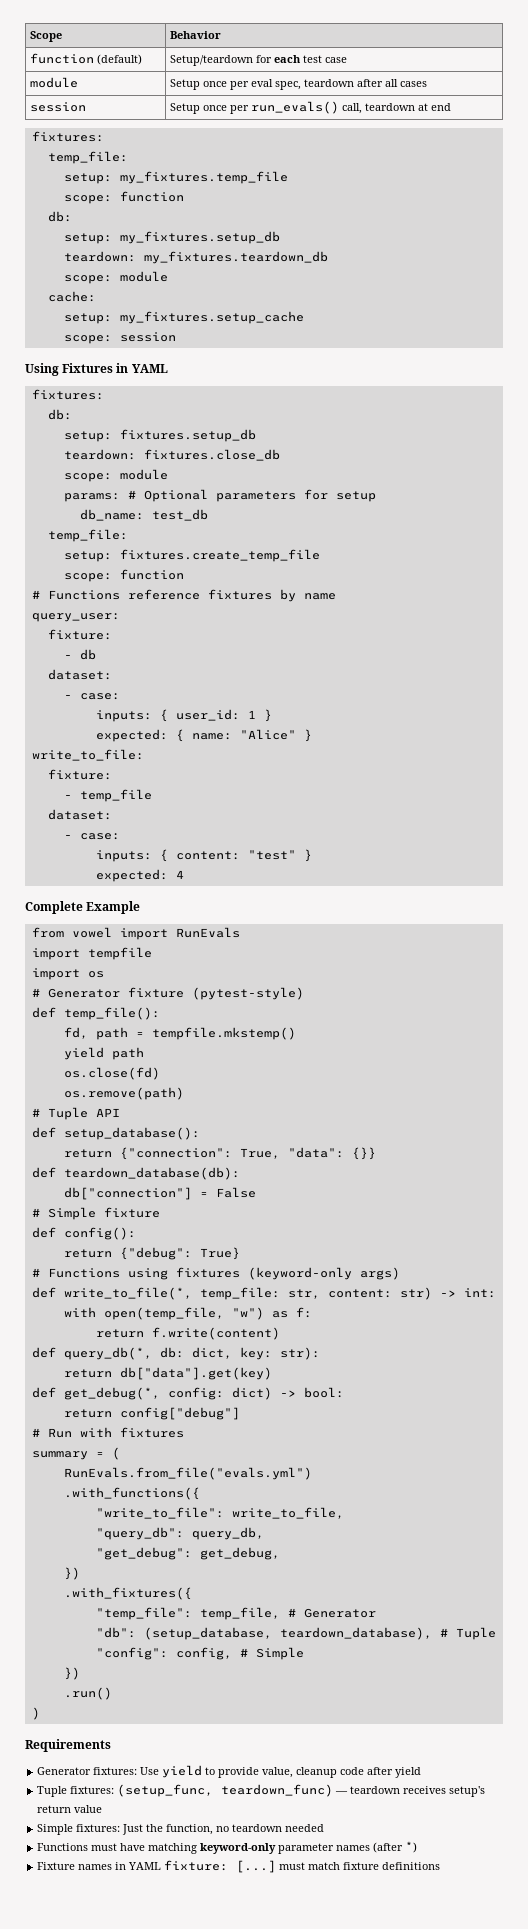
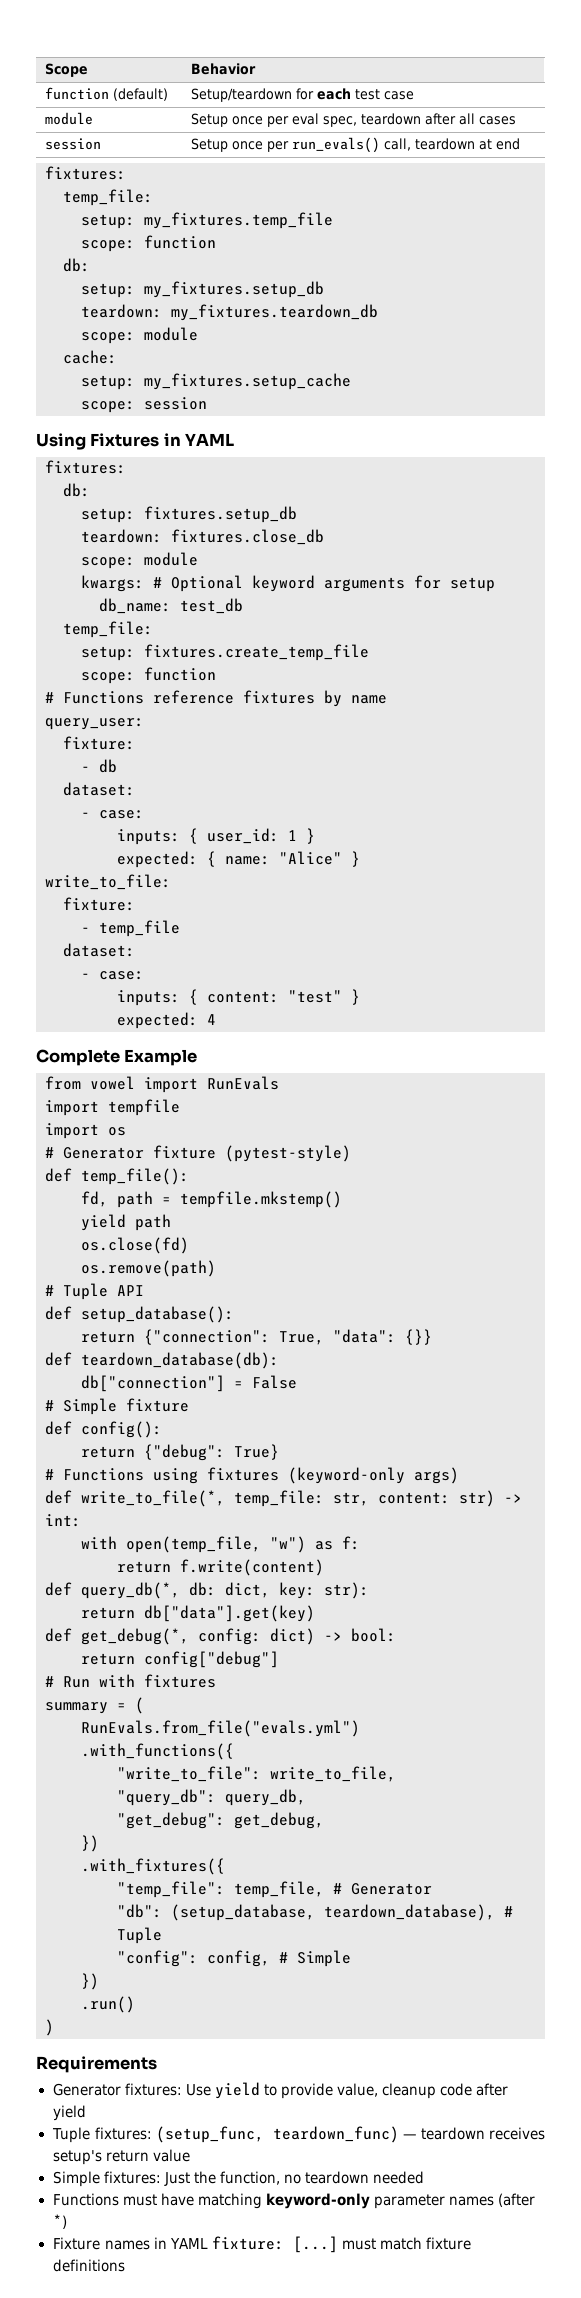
[63,493,120,502] params: -> [81,575,144,592] kwargs:
[215,491,296,502] parameters -> [252,575,405,592] keyword arguments

